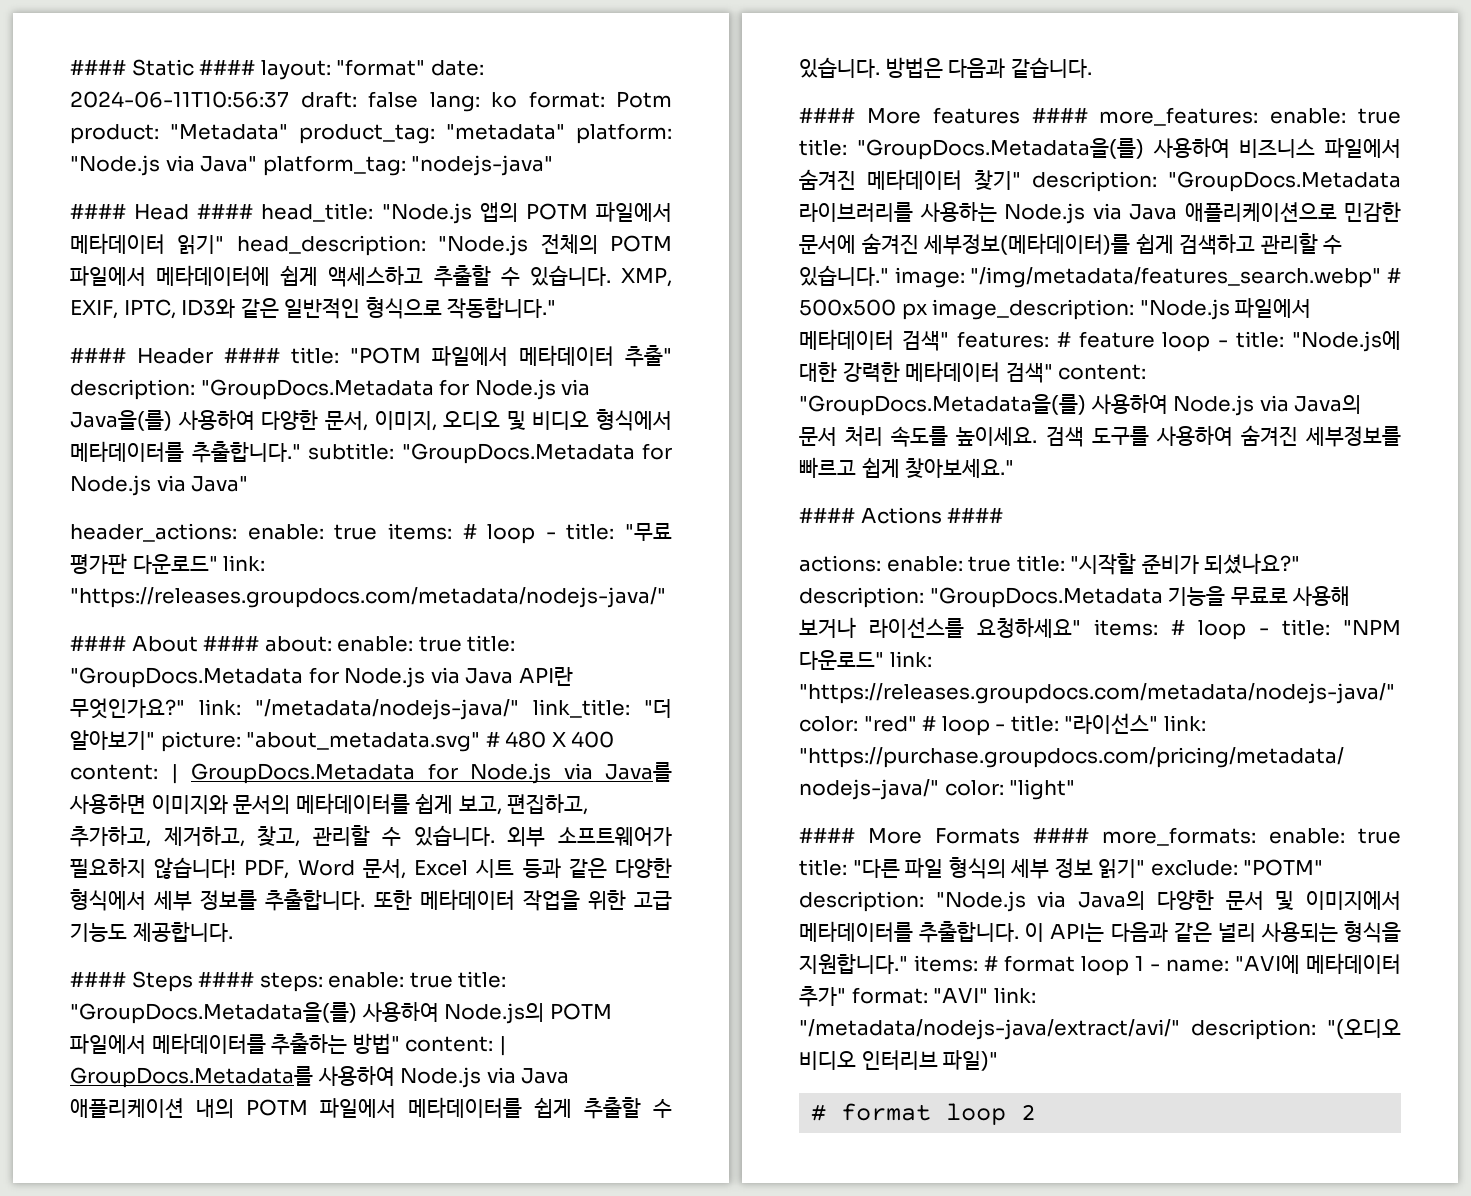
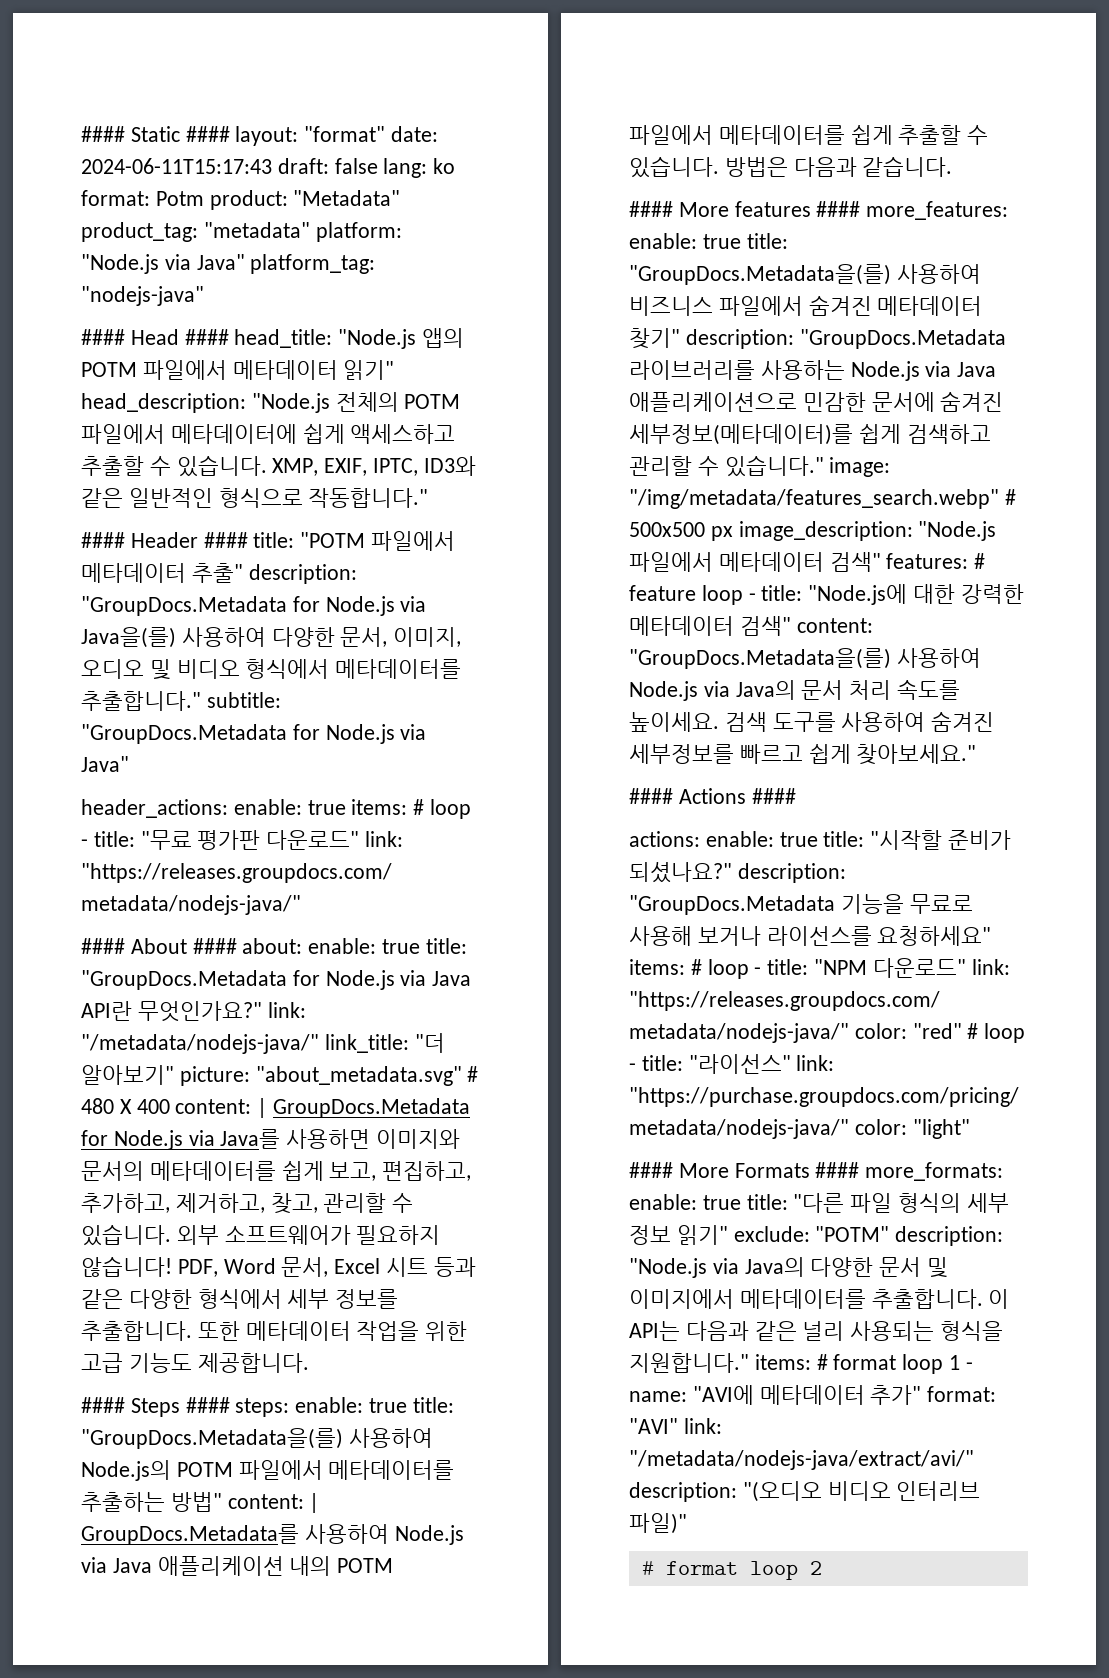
[70,91,289,108] 2024-06-11T10:56:37 -> [81,158,272,174] 2024-06-11T15:17:43

